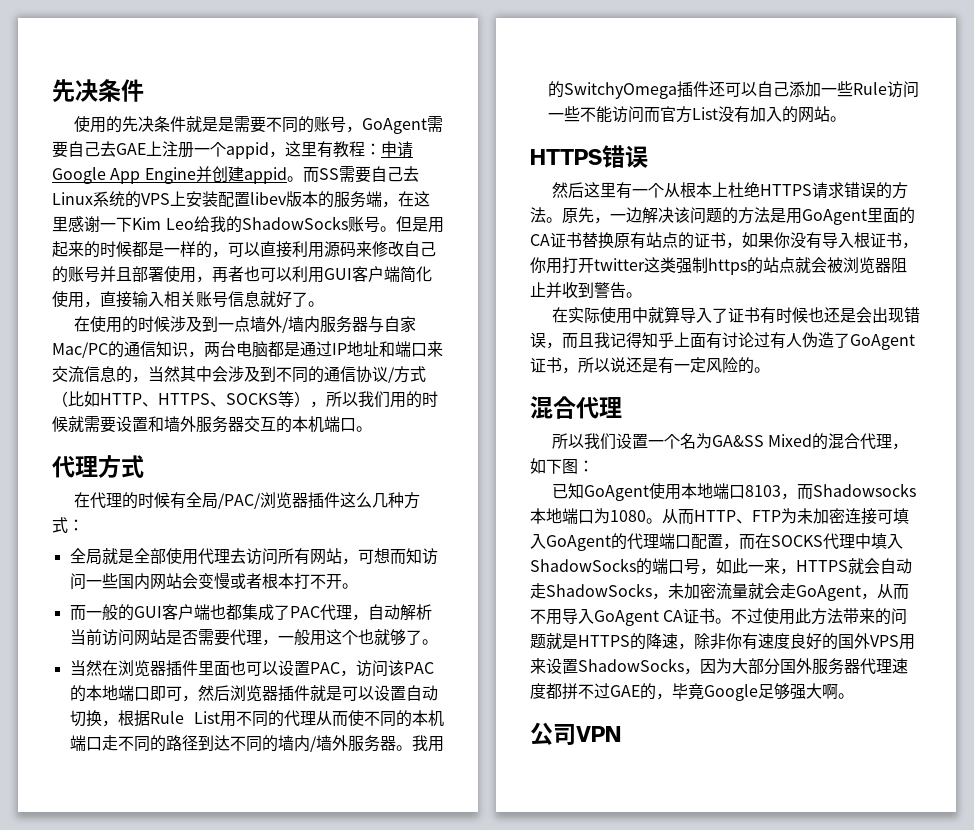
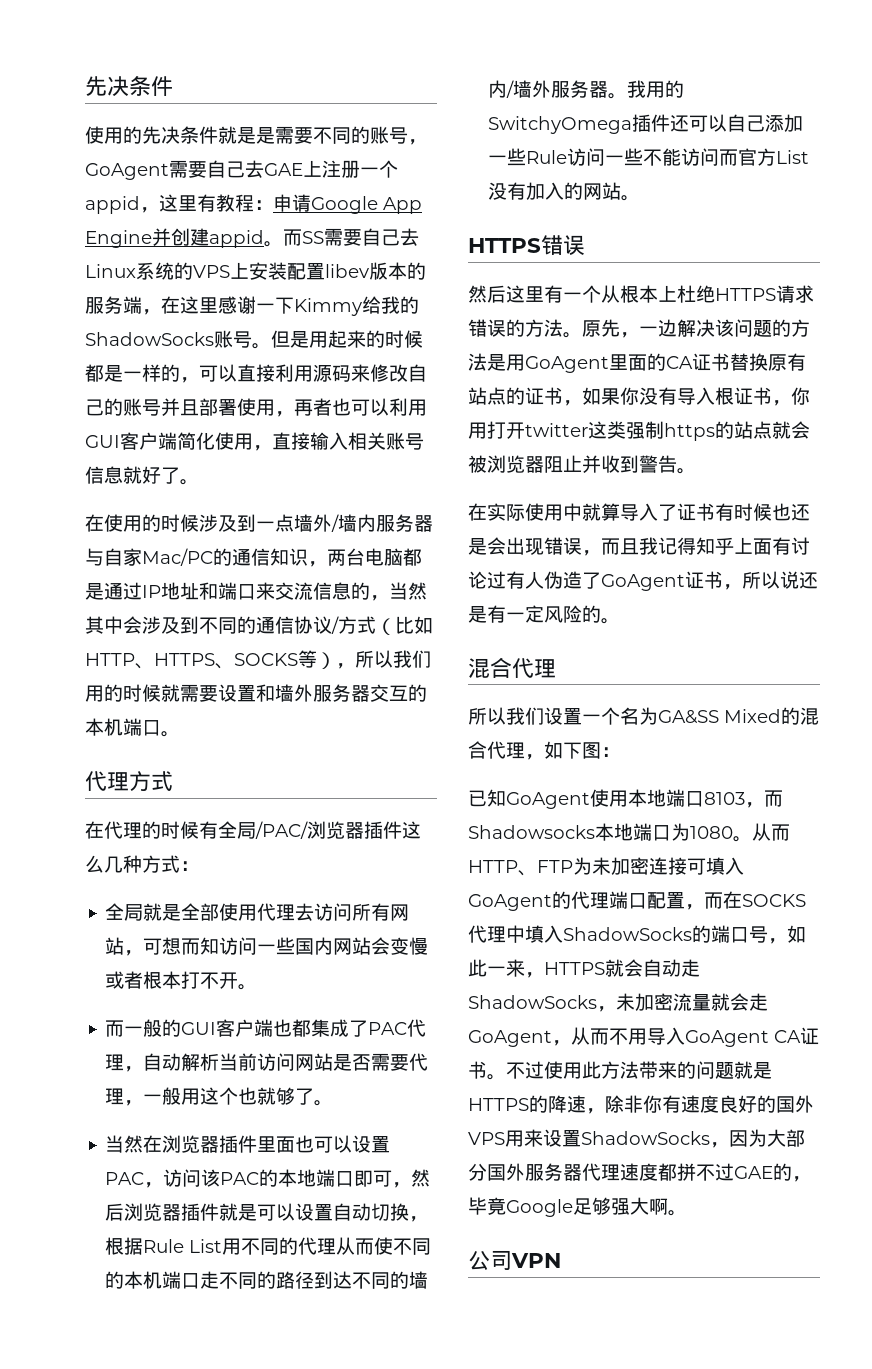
[132,217,194,230] Kim Leo -> [294,298,362,316] Kimmy

